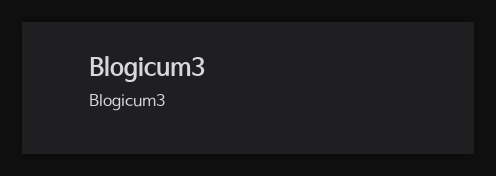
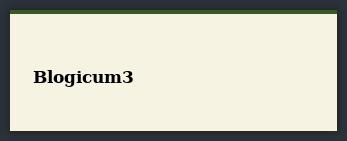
[89,56,205,82] [89,94,165,111] Blogicum3 // Blogicum3 -> [33,70,134,87] Blogicum3

